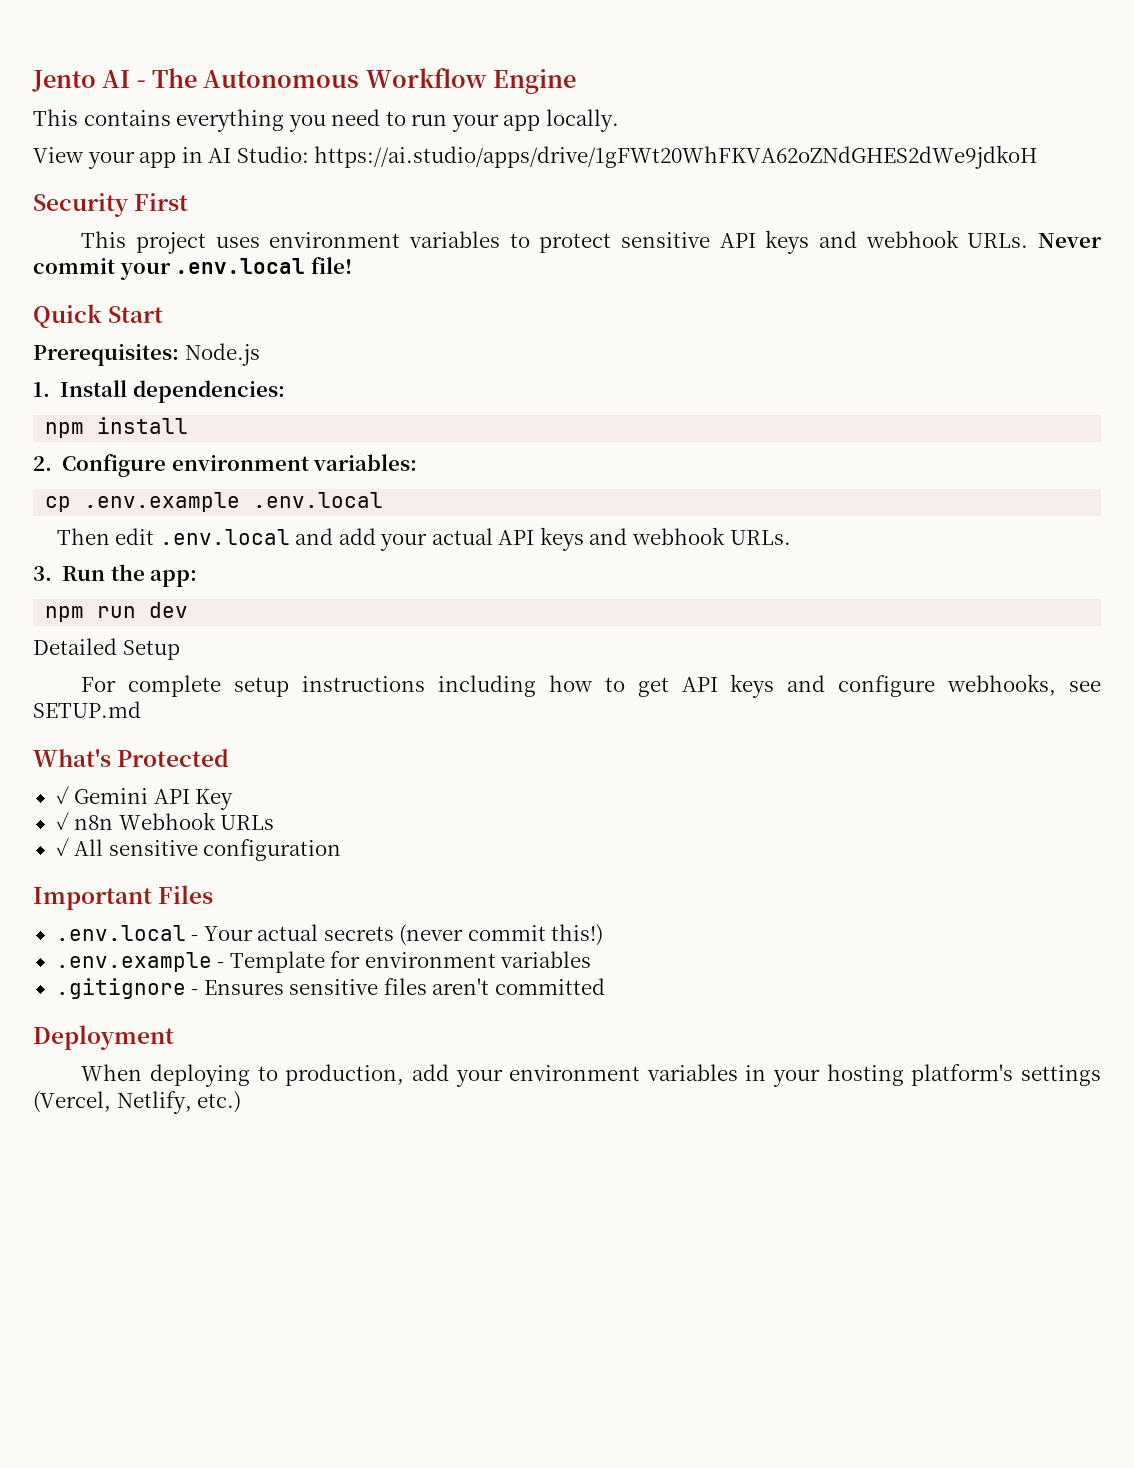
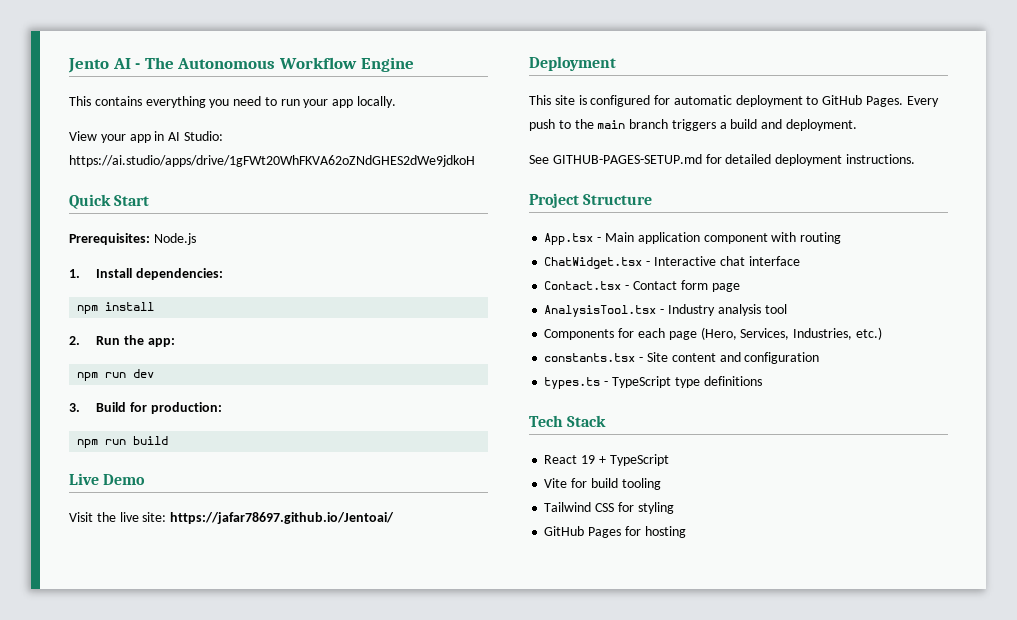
[33,193,189,217] [81,230,1103,254] [33,257,352,280] // Security First // This project uses environment variables to protect sensitive API keys and webhook URLs. Never commit your .env.local file! -> (475, 161) none
[62,454,418,477] [45,492,384,512] [56,527,791,551] [33,566,52,581] Configure environment variables: // cp .env.example .env.local // Then edit .env.local and add your actual API keys and webhook URLs. // 3. -> (80, 340) none
[33,638,180,660] [81,674,1101,698] [33,701,141,718] [33,749,230,767] [55,786,234,810] [55,812,275,830] [55,838,342,861] [33,885,214,910] [55,924,604,946] [55,951,592,973] [55,978,605,999] [33,1025,174,1050] [81,1064,1101,1087] [33,1091,242,1114] Detailed Setup // For complete setup instructions including how to get API keys and configure webhooks, see SETUP.md // What's Protected // ✓ Gemini API Key // ✓ n8n Webhook URLs // ✓ All sensitive configuration // Important Files // .env.local - Your actual secrets (never commit this!) // .env.example - Template for environment variables // .gitignore - Ensures sensitive files aren't committed // Deployment // When deploying to production, add your environment variables in your hosting platform's settings (Vercel, Netlify, etc.) -> [69,402,222,414] [77,436,169,448] [69,473,146,485] [69,512,395,524] [529,56,616,71] [529,95,939,107] [529,119,858,131] [529,154,915,166] [529,193,653,208] [544,232,842,245] [544,256,800,269] [544,280,740,292] [544,304,787,317] [544,327,882,340] [544,352,820,364] [544,376,762,389] [529,415,607,427] [544,454,669,466] [544,478,661,490] [544,502,674,514] [544,526,686,538] 3. Build for production: // npm run build // Live Demo // Visit the live site: https://jafar78697.github.io/Jentoai/ // Deployment // This site is configured for automatic deployment to GitHub Pages. Every push to the main branch triggers a build and deployment. // See GITHUB-PAGES-SETUP.md for detailed deployment instructions. // Project Structure // App.tsx - Main application component with routing // ChatWidget.tsx - Interactive chat interface // Contact.tsx - Contact form page // AnalysisTool.tsx - Industry analysis tool // Components for each page (Hero, Services, Industries, etc.) // constants.tsx - Site content and configuration // types.ts - TypeScript type definitions // Tech Stack // React 19 + TypeScript // Vite for build tooling // Tailwind CSS for styling // GitHub Pages for hosting

